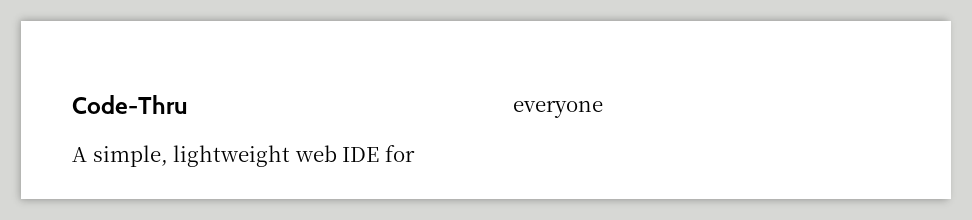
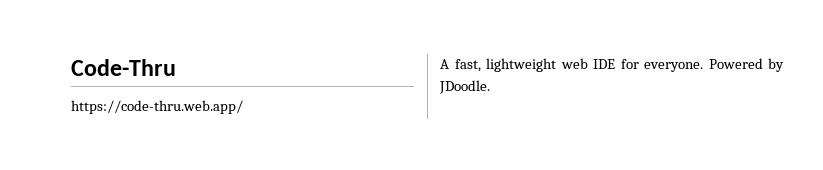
(188, 104) none -> [71,100,243,114] // https://code-thru.web.app/
[92,145,168,167] simple, -> [454,59,481,72] fast,
[513,100,603,118] everyone -> [644,58,784,72] [439,80,490,94] everyone. Powered by JDoodle.

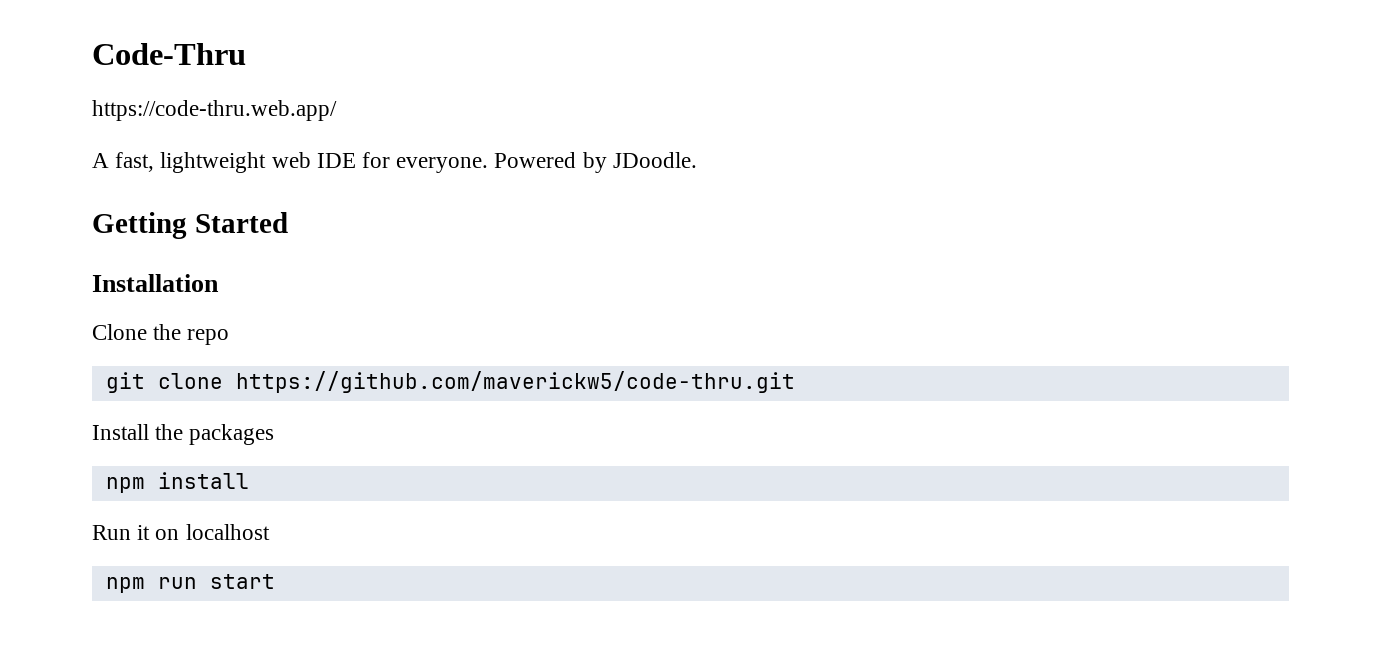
(490, 87) none -> [92,212,288,239] [92,274,219,292] [92,324,230,345] [105,371,795,393] [92,424,275,445] [105,472,249,493] [92,524,270,540] [105,574,275,593] // Getting Started // Installation // Clone the repo // git clone https://github.com/maverickw5/code-thru.git // Install the packages // npm install // Run it on localhost // npm run start

